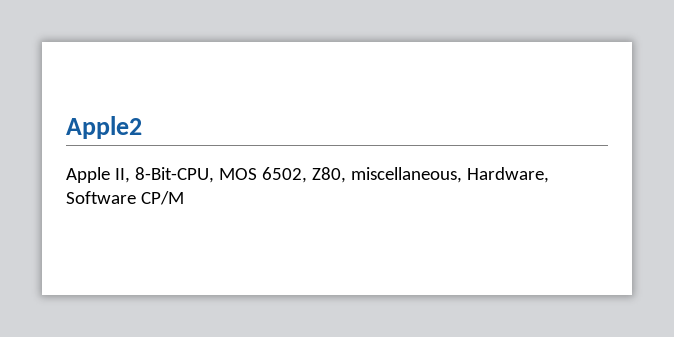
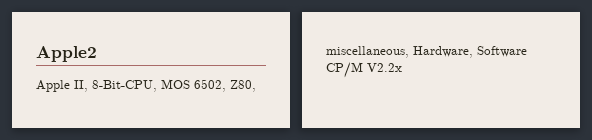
(184, 198) none -> [367,63,402,72] V2.2x

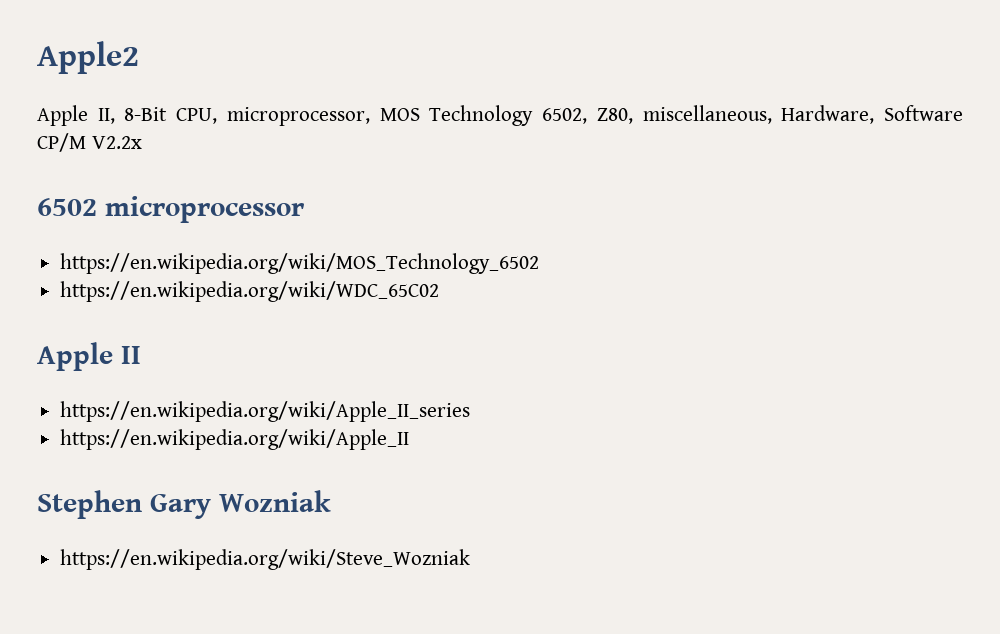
[92,79,190,92] 8-Bit-CPU, MOS -> [124,105,534,126] 8-Bit CPU, microprocessor, MOS Technology
(402, 67) none -> [37,196,304,223] [60,253,540,274] [60,281,440,302] [37,342,141,371] [60,401,471,422] [60,429,410,450] [37,490,331,519] [60,549,471,570] // 6502 microprocessor // https://en.wikipedia.org/wiki/MOS_Technology_6502 // https://en.wikipedia.org/wiki/WDC_65C02 // Apple II // https://en.wikipedia.org/wiki/Apple_II_series // https://en.wikipedia.org/wiki/Apple_II // Stephen Gary Wozniak // https://en.wikipedia.org/wiki/Steve_Wozniak

